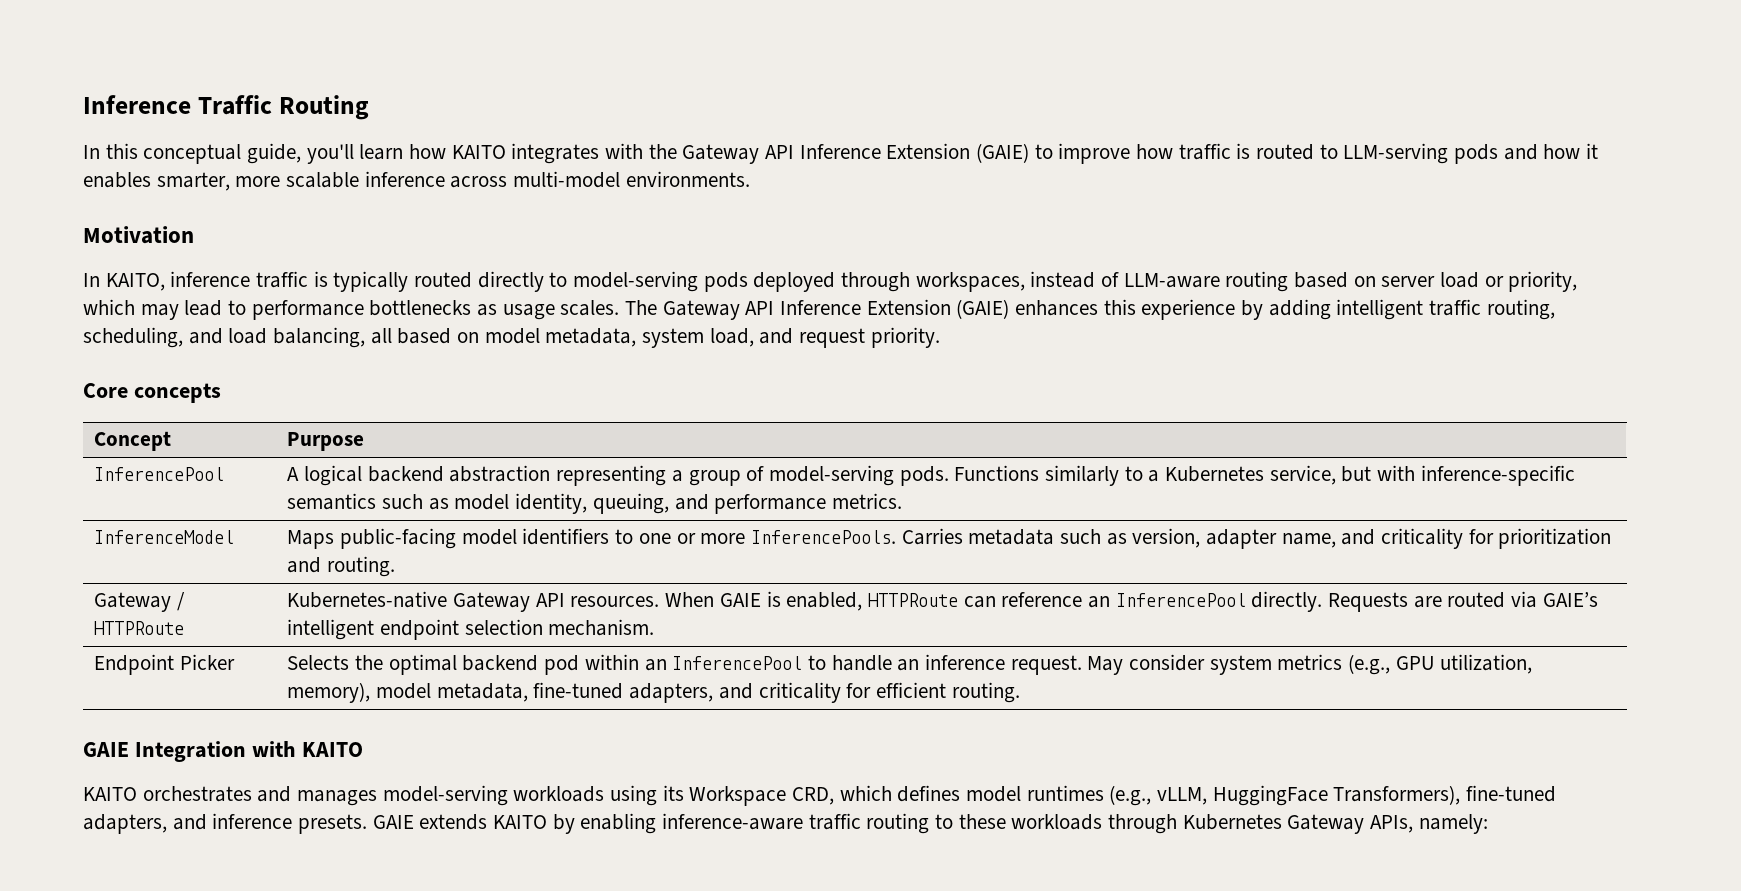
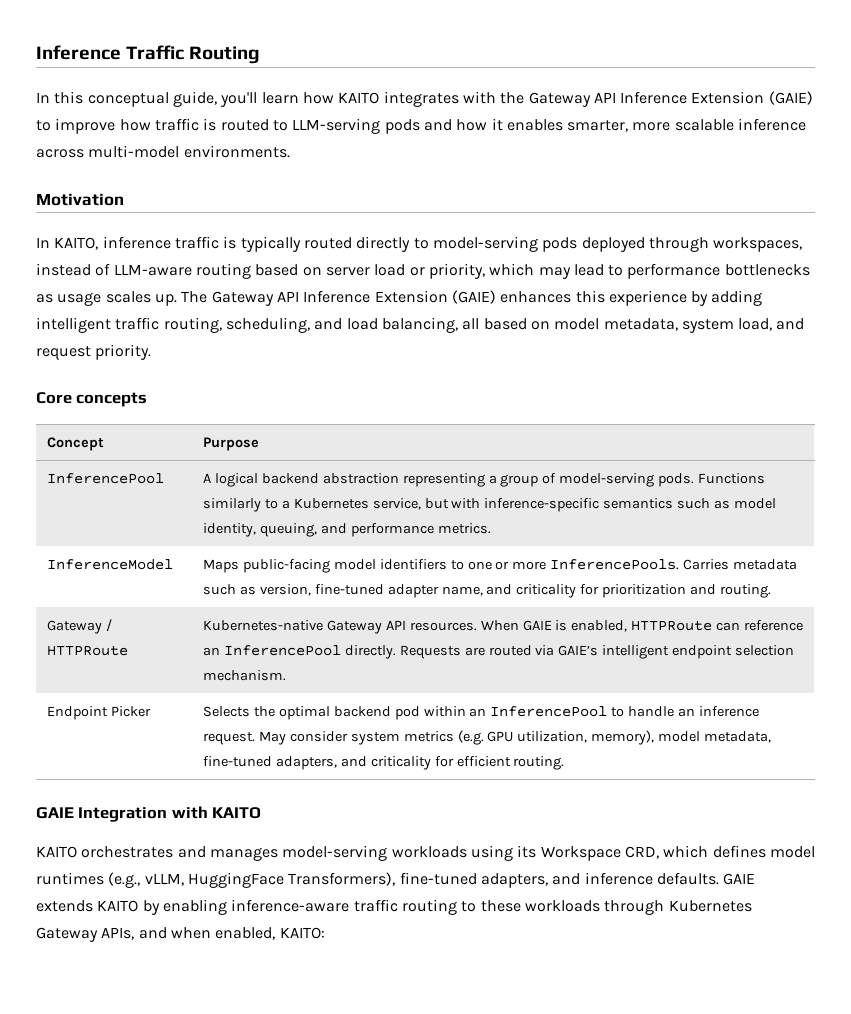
[560,300,620,316] scales. -> [105,291,177,306] scales up.
(1201, 538) none -> [314,584,384,595] fine-tuned
[1347,654,1390,675] (e.g., -> [457,730,484,745] (e.g.
[298,814,368,834] presets. -> [656,872,719,885] defaults.
[1418,814,1488,834] namely: -> [138,927,325,940] and when enabled, KAITO:

